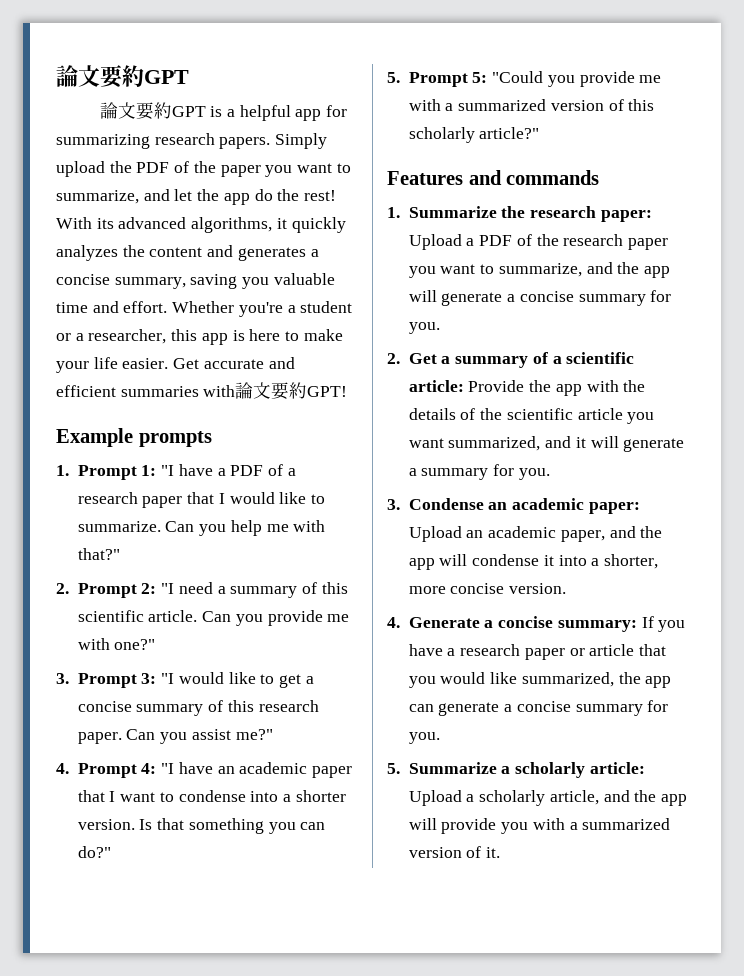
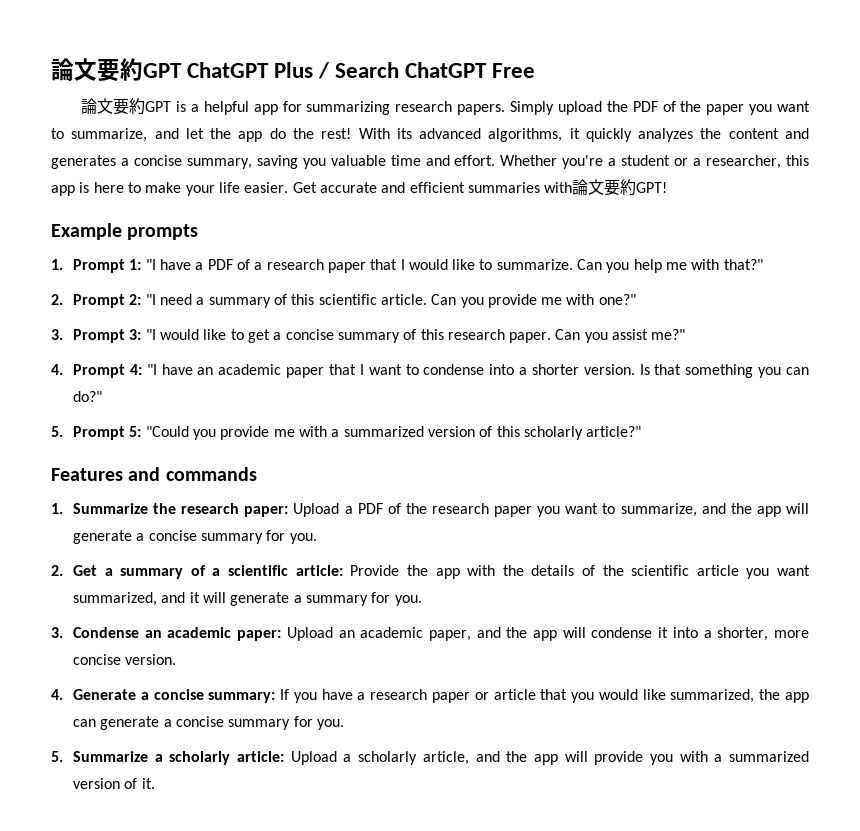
[56,65,189,88] 論文要約GPT -> [51,58,536,82] 論文要約GPT ChatGPT Plus / Search ChatGPT Free

